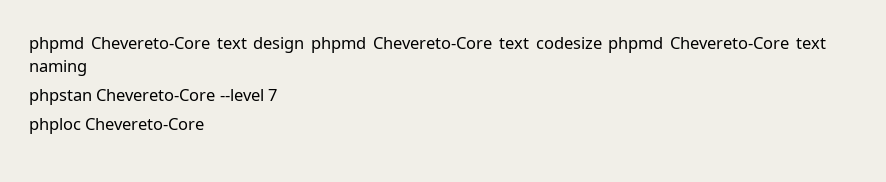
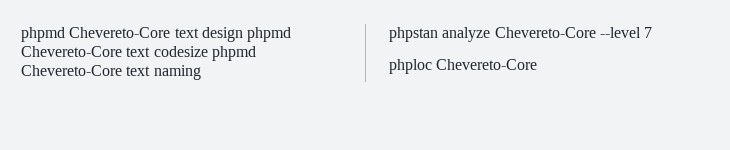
(92, 97) none -> [442,27,491,42] analyze

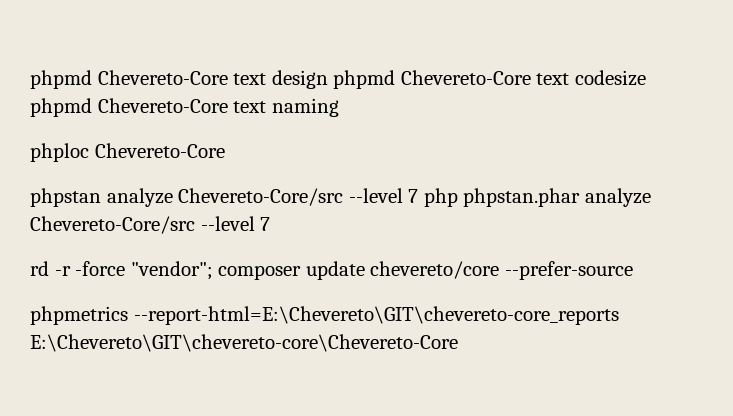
(201, 72) none -> [30,143,225,162] // phploc Chevereto-Core
[494,27,653,38] [389,59,538,74] Chevereto-Core --level 7 // phploc Chevereto-Core -> [178,188,651,207] [30,216,271,234] [30,261,633,280] [30,306,619,325] [30,334,458,352] Chevereto-Core/src --level 7 php phpstan.phar analyze Chevereto-Core/src --level 7 // rd -r -force "vendor"; composer update chevereto/core --prefer-source // phpmetrics --report-html=E:\Chevereto\GIT\chevereto-core_reports E:\Chevereto\GIT\chevereto-core\Chevereto-Core

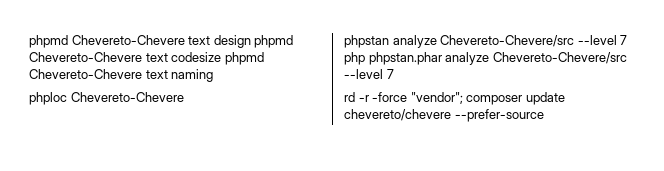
[30,70,228,89] phpmd Chevereto-Core -> [29,35,185,48] phpmd Chevereto-Chevere
[400,70,531,85] Chevereto-Core -> [29,52,142,62] Chevereto-Chevere
[97,98,228,113] Chevereto-Core -> [29,69,142,79] Chevereto-Chevere
[94,143,225,158] Chevereto-Core -> [70,92,184,102] Chevereto-Chevere
[178,188,344,206] Chevereto-Core/src -> [440,35,575,47] Chevereto-Chevere/src
[30,216,195,234] Chevereto-Core/src -> [492,52,627,64] Chevereto-Chevere/src
[370,261,500,279] chevereto/core -> [344,109,451,121] chevereto/chevere
[30,306,619,325] [30,334,458,352] // phpmetrics --report-html=E:\Chevereto\GIT\chevereto-core_reports E:\Chevereto\GIT\chevereto-core\Chevereto-Core -> (544, 115) none

